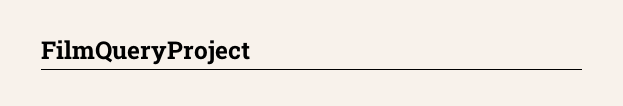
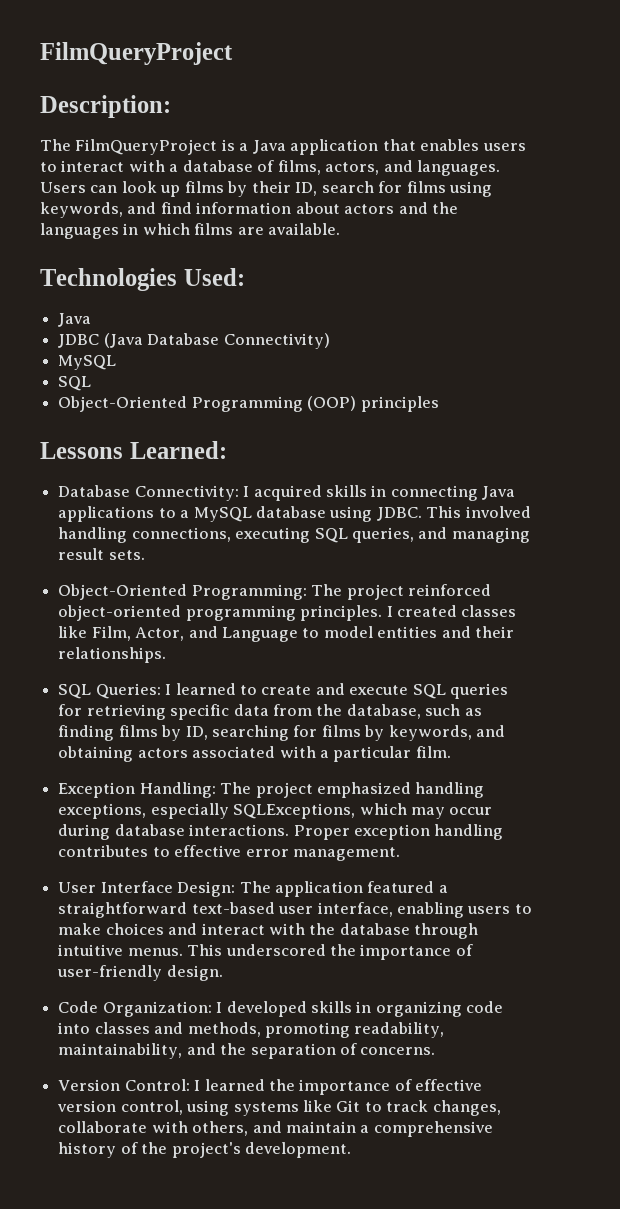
[41,40,250,65] FilmQueryProject -> [40,42,233,65] [40,95,171,118] [40,139,526,155] [40,160,501,176] [40,181,493,197] [40,202,459,218] [40,223,341,239] [40,268,245,291] [58,313,92,327] [58,333,330,349] [58,355,117,370] [58,376,92,391] [58,396,439,412] [40,441,227,459] [58,485,516,501] [58,506,531,522] [58,527,530,543] [58,548,145,560] [58,584,491,600] [58,605,517,621] [58,626,515,642] [58,647,167,663] [58,683,509,699] [58,704,482,720] [58,725,506,741] [58,746,451,762] [58,782,485,798] [58,803,493,819] [58,824,504,840] [58,845,400,861] [58,881,448,897] [58,902,532,918] [58,923,479,939] [58,944,473,960] [57,965,223,981] [58,1001,504,1017] [58,1022,445,1038] [58,1043,436,1059] [58,1079,483,1095] [57,1100,501,1116] [58,1121,493,1137] [58,1142,351,1158] FilmQueryProject // Description: // The FilmQueryProject is a Java application that enables users to interact with a database of films, actors, and languages. Users can look up films by their ID, search for films using keywords, and find information about actors and the languages in which films are available. // Technologies Used: // Java // JDBC (Java Database Connectivity) // MySQL // SQL // Object-Oriented Programming (OOP) principles // Lessons Learned: // Database Connectivity: I acquired skills in connecting Java applications to a MySQL database using JDBC. This involved handling connections, executing SQL queries, and managing result sets. // Object-Oriented Programming: The project reinforced object-oriented programming principles. I created classes like Film, Actor, and Language to model entities and their relationships. // SQL Queries: I learned to create and execute SQL queries for retrieving specific data from the database, such as finding films by ID, searching for films by keywords, and obtaining actors associated with a particular film. // Exception Handling: The project emphasized handling exceptions, especially SQLExceptions, which may occur during database interactions. Proper exception handling contributes to effective error management. // User Interface Design: The application featured a straightforward text-based user interface, enabling users to make choices and interact with the database through intuitive menus. This underscored the importance of user-friendly design. // Code Organization: I developed skills in organizing code into classes and methods, promoting readability, maintainability, and the separation of concerns. // Version Control: I learned the importance of effective version control, using systems like Git to track changes, collaborate with others, and maintain a comprehensive history of the project's development.

